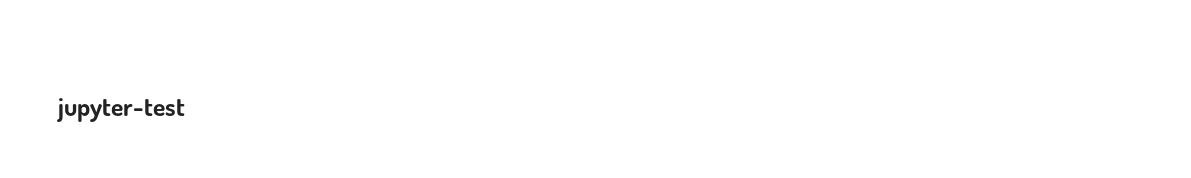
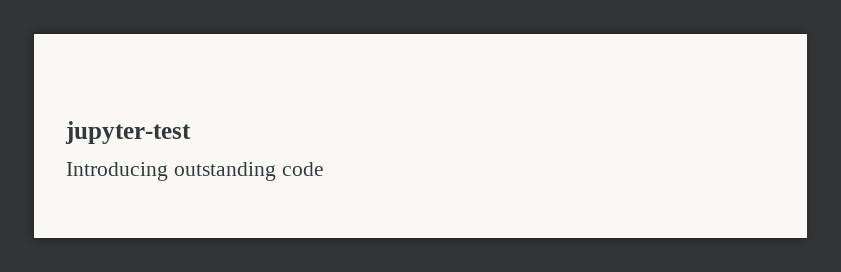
(185, 110) none -> [66,162,324,181] // Introducing outstanding code

